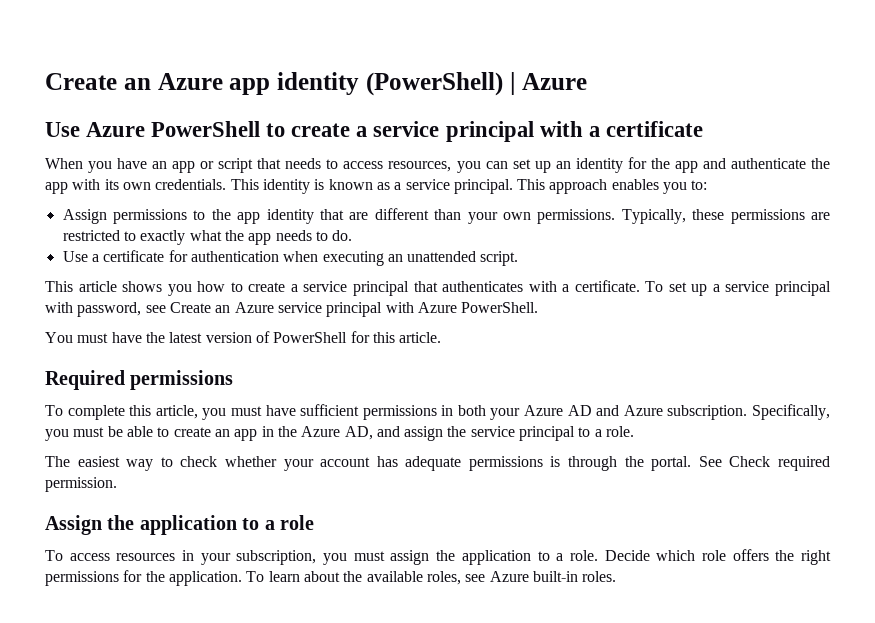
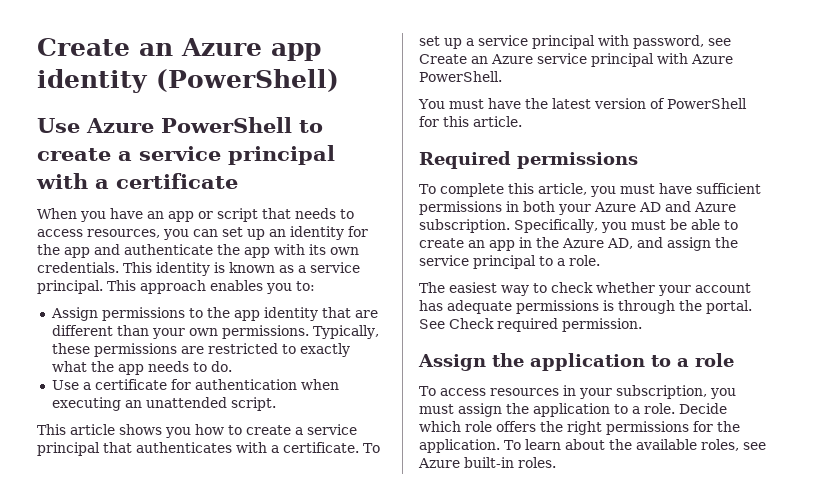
[509,72,588,95] | Azure -> (339, 80) none

